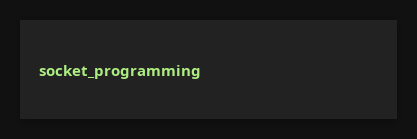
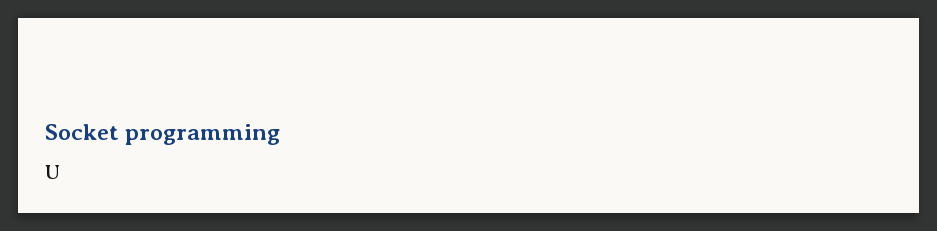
[39,65,201,79] socket_programming -> [45,124,281,145] [45,165,60,179] Socket programming // U

